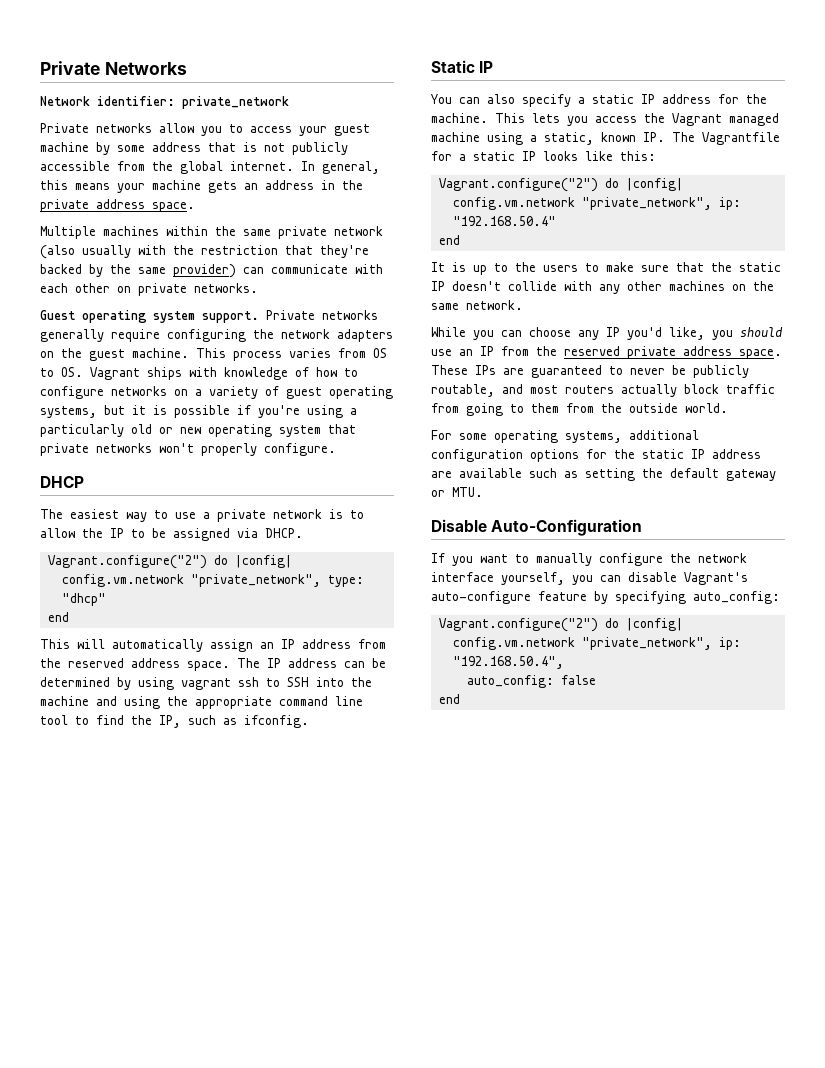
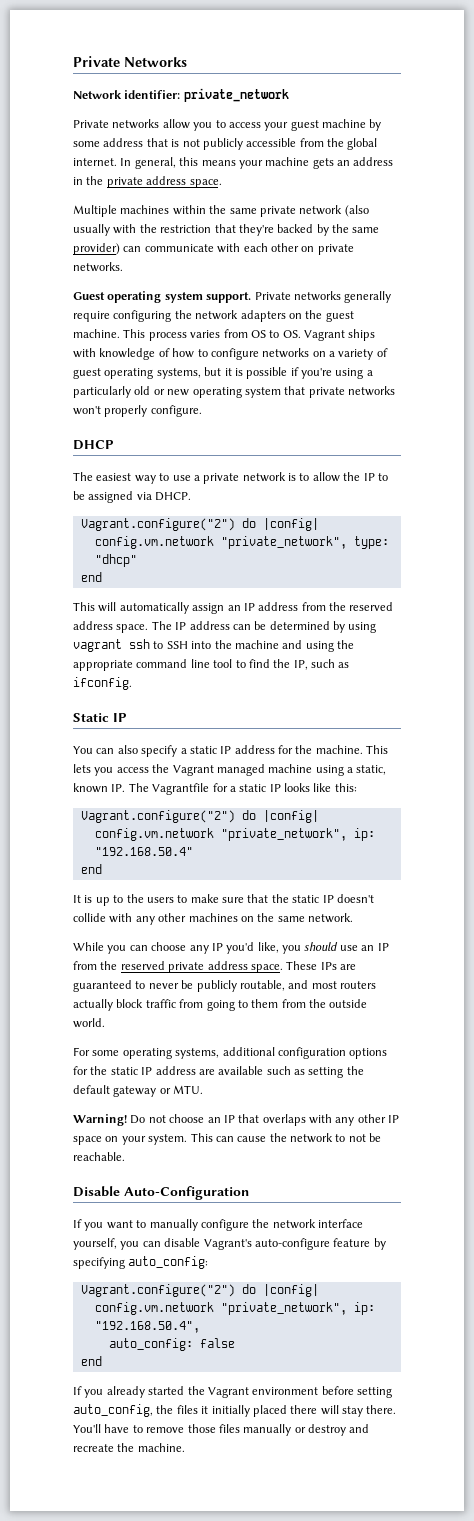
(483, 492) none -> [73,1114,400,1126] [73,1133,382,1145] [73,1152,125,1161] // Warning! Do not choose an IP that overlaps with any other IP space on your system. This can cause the network to not be reachable.
(460, 699) none -> [73,1386,392,1398] [73,1404,397,1417] [73,1424,370,1436] [73,1443,185,1452] // If you already started the Vagrant environment before setting auto_config, the files it initially placed there will stay there. You'll have to remove those files manually or destroy and recreate the machine.

